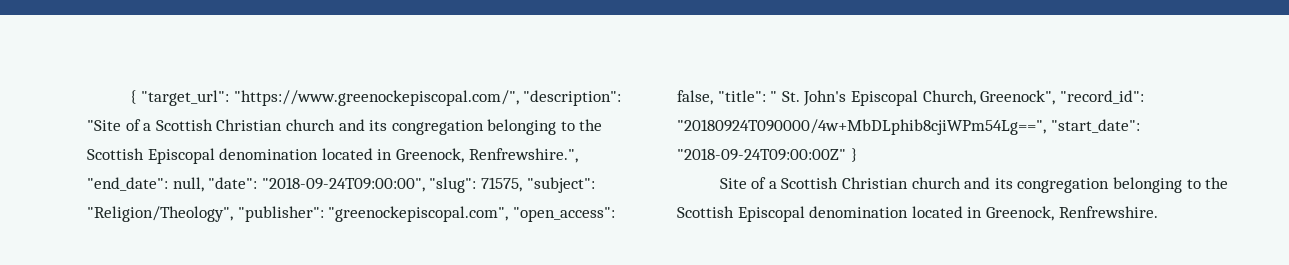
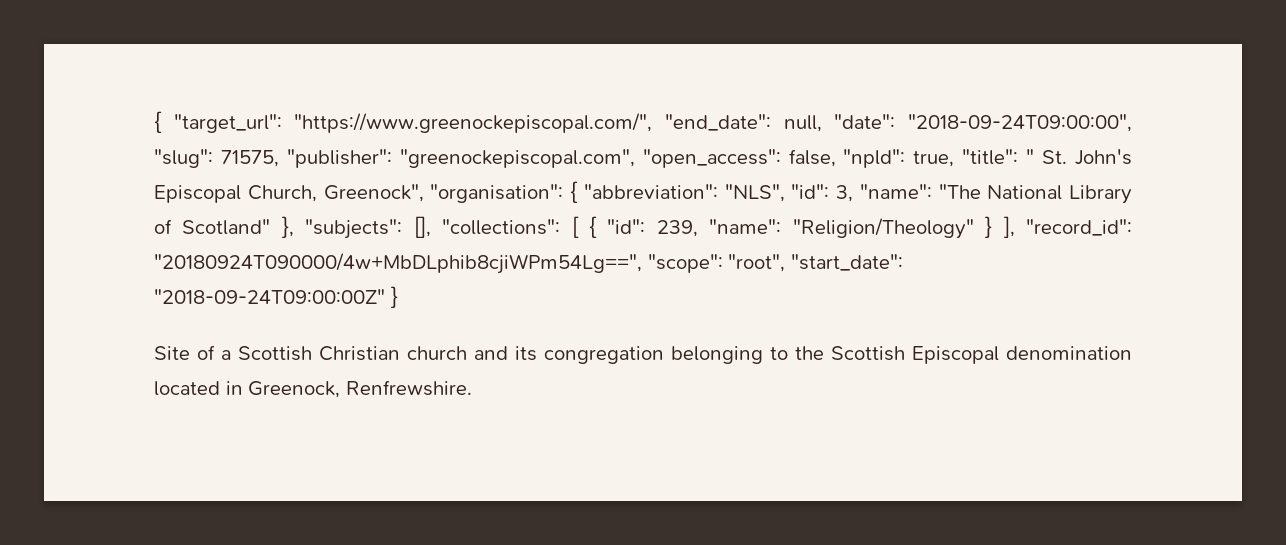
[523,90,622,106] [87,119,603,135] [87,148,578,164] "description": "Site of a Scottish Christian church and its congregation belonging to the Scottish Episcopal denomination located in Greenock, Renfrewshire.", -> (653, 123) none
[526,177,595,193] [87,206,233,222] "subject": "Religion/Theology", -> (279, 158) none
(713, 97) none -> [843,149,955,168] "npld": true,
[1059,90,1144,104] [677,119,1046,135] "record_id": "20180924T090000/4w+MbDLphib8cjiWPm54Lg==", -> [430,181,1132,204] [154,216,1132,239] [154,253,786,274] "organisation": { "abbreviation": "NLS", "id": 3, "name": "The National Library of Scotland" }, "subjects": [], "collections": [ { "id": 239, "name": "Religion/Theology" } ], "record_id": "20180924T090000/4w+MbDLphib8cjiWPm54Lg==", "scope": "root",

